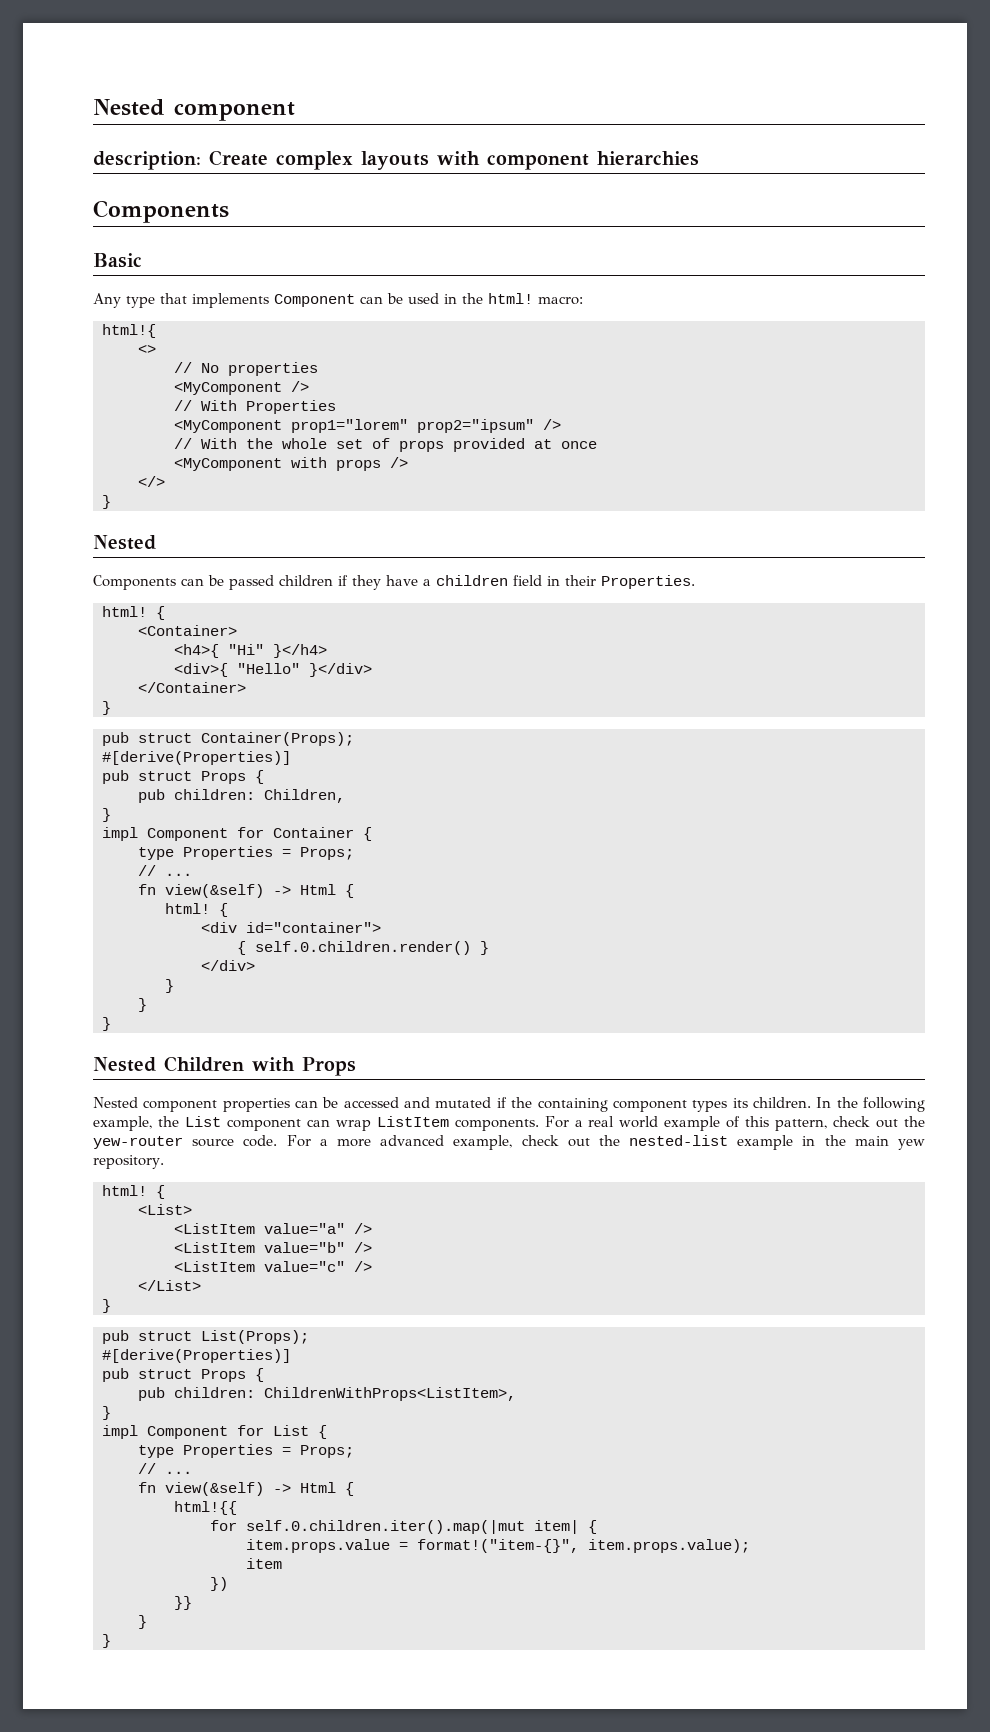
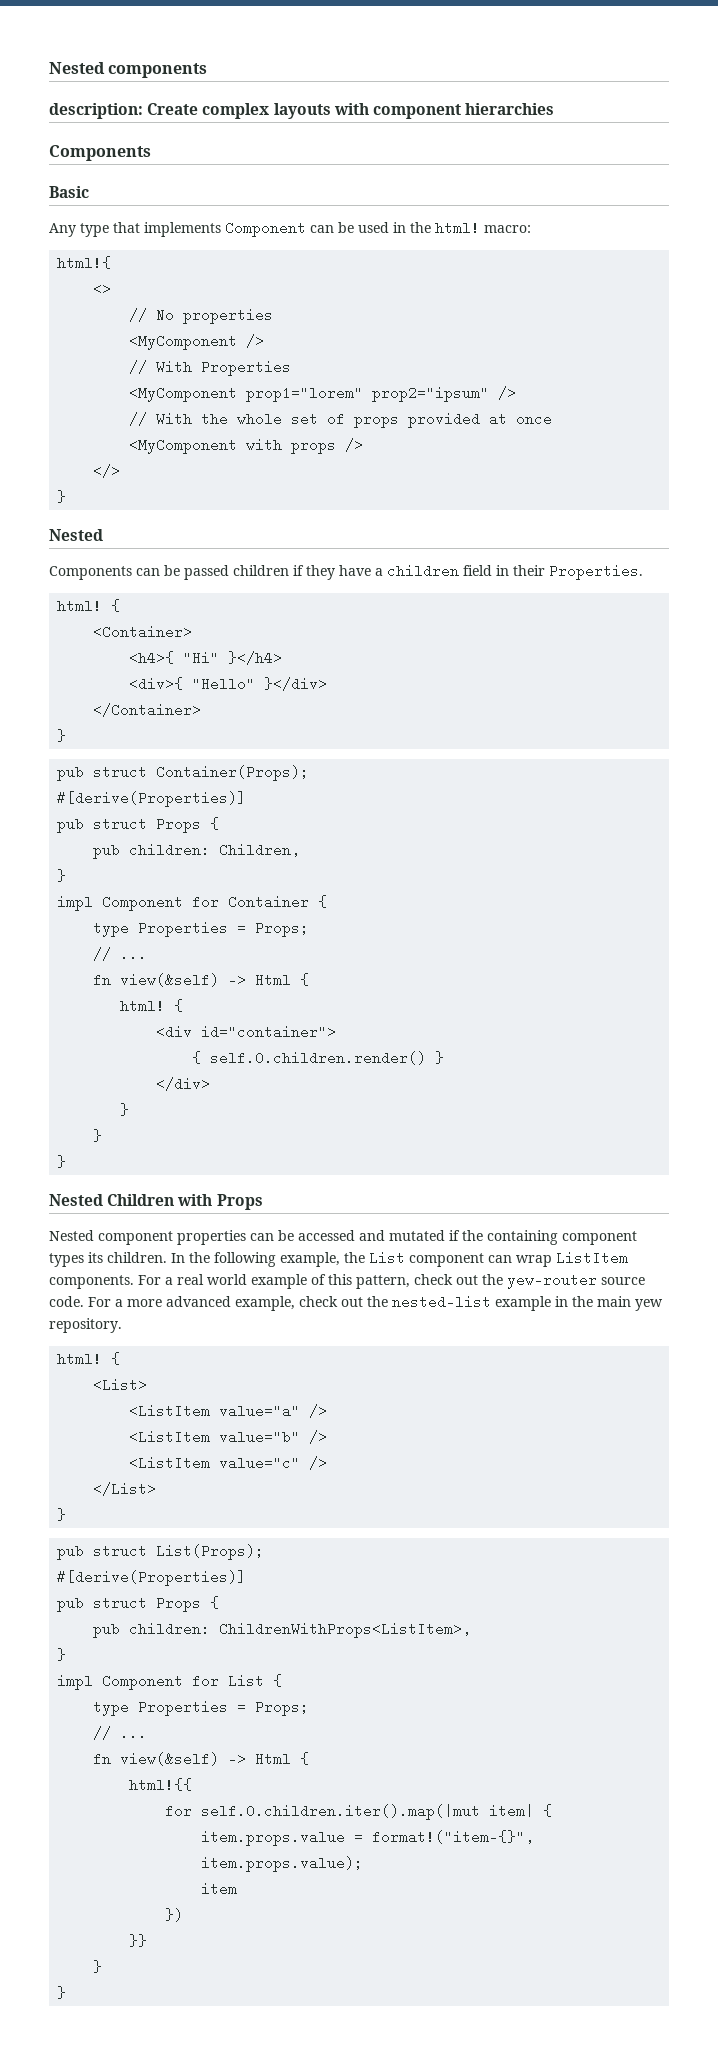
[93,99,295,121] Nested component -> [49,62,208,78] Nested components

